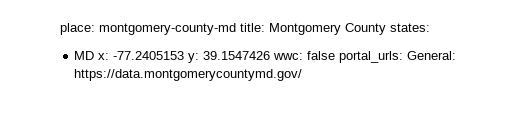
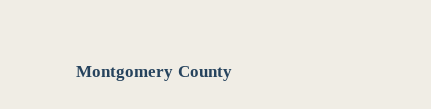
[60,23,430,35] [74,51,457,63] [74,69,303,81] place: montgomery-county-md title: Montgomery County states: // MD x: -77.2405153 y: 39.1547426 wwc: false portal_urls: General: https://data.montgomerycountymd.gov/ -> [76,66,232,81] Montgomery County

